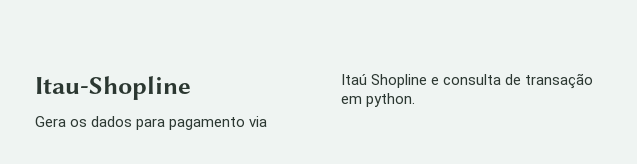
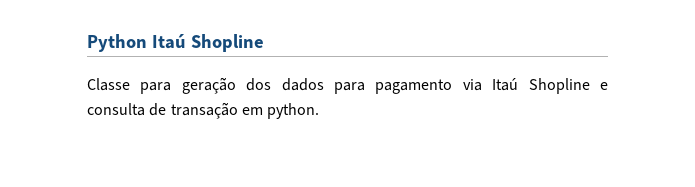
[35,76,191,100] [35,116,88,127] Itau-Shopline // Gera os -> [87,34,264,52] [87,77,272,94] Python Itaú Shopline // Classe para geração dos

